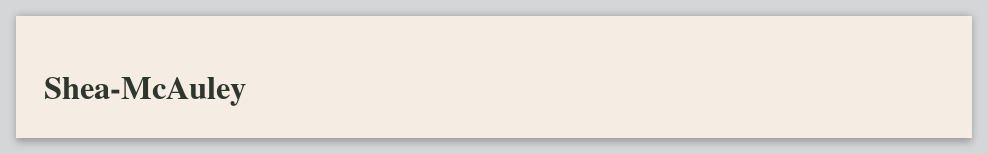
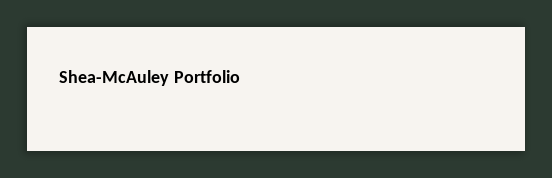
(246, 91) none -> [173,70,240,83] Portfolio

